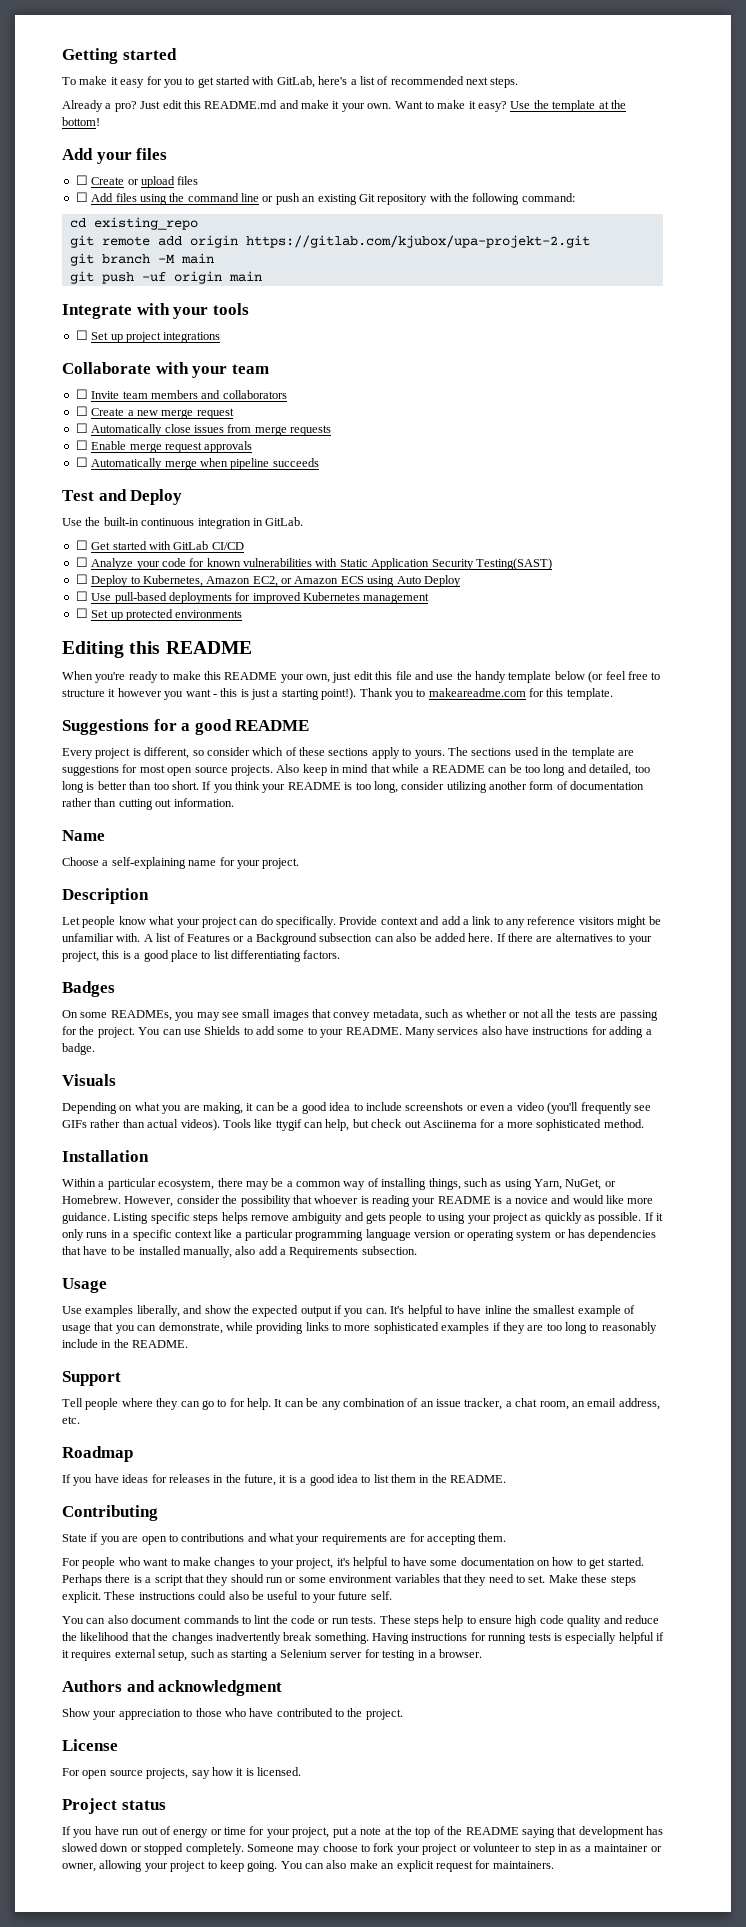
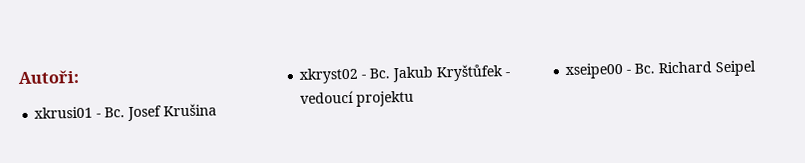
[62,48,177,64] [62,76,519,88] [62,100,626,112] [62,117,100,126] [62,148,168,164] [75,175,199,188] [75,192,575,205] [69,217,198,230] [69,235,590,248] [69,253,214,266] [69,271,262,284] [62,303,249,319] [75,330,221,343] [62,362,269,378] [75,389,287,399] [75,406,234,419] [75,423,331,436] [75,440,253,453] [75,457,319,470] [62,489,183,505] [62,517,304,529] [75,540,244,550] [75,557,552,570] [75,574,461,587] [75,591,430,604] [75,608,243,621] [62,641,252,658] [62,671,661,683] [62,688,613,700] [62,719,310,735] [62,747,635,759] [62,764,650,776] [62,781,645,793] [62,798,234,810] [62,830,105,841] [62,857,300,869] [62,888,149,904] [62,916,661,928] [62,933,652,945] [62,950,341,962] [62,981,115,997] [62,1009,658,1021] [62,1026,652,1038] [62,1043,95,1055] [62,1074,116,1086] [62,1102,651,1114] [62,1119,644,1131] [62,1150,149,1162] [62,1178,616,1190] [62,1195,654,1207] [62,1212,664,1224] [62,1229,657,1241] [62,1246,417,1258] [62,1278,107,1293] [62,1305,636,1317] [62,1322,657,1334] [62,1339,189,1348] [62,1371,121,1386] [62,1398,660,1410] [62,1416,80,1424] [62,1446,133,1462] [62,1474,507,1486] [62,1505,158,1521] [62,1533,507,1545] [62,1557,644,1569] [62,1574,636,1586] [62,1591,392,1603] [62,1615,659,1627] [62,1632,664,1644] [62,1649,483,1661] [62,1680,283,1696] [62,1708,403,1720] [62,1739,118,1751] [62,1767,301,1779] [62,1798,166,1814] [62,1826,663,1838] [62,1843,662,1855] [62,1860,554,1872] Getting started // To make it easy for you to get started with GitLab, here's a list of recommended next steps. // Already a pro? Just edit this README.md and make it your own. Want to make it easy? Use the template at the bottom! // Add your files // ☐ Create or upload files // ☐ Add files using the command line or push an existing Git repository with the following command: // cd existing_repo // git remote add origin https://gitlab.com/kjubox/upa-projekt-2.git // git branch -M main // git push -uf origin main // Integrate with your tools // ☐ Set up project integrations // Collaborate with your team // ☐ Invite team members and collaborators // ☐ Create a new merge request // ☐ Automatically close issues from merge requests // ☐ Enable merge request approvals // ☐ Automatically merge when pipeline succeeds // Test and Deploy // Use the built-in continuous integration in GitLab. // ☐ Get started with GitLab CI/CD // ☐ Analyze your code for known vulnerabilities with Static Application Security Testing(SAST) // ☐ Deploy to Kubernetes, Amazon EC2, or Amazon ECS using Auto Deploy // ☐ Use pull-based deployments for improved Kubernetes management // ☐ Set up protected environments // Editing this README // When you're ready to make this README your own, just edit this file and use the handy template below (or feel free to structure it however you want - this is just a starting point!). Thank you to makeareadme.com for this template. // Suggestions for a good README // Every project is different, so consider which of these sections apply to yours. The sections used in the template are suggestions for most open source projects. Also keep in mind that while a README can be too long and detailed, too long is better than too short. If you think your README is too long, consider utilizing another form of documentation rather than cutting out information. // Name // Choose a self-explaining name for your project. // Description // Let people know what your project can do specifically. Provide context and add a link to any reference visitors might be unfamiliar with. A list of Features or a Background subsection can also be added here. If there are alternatives to your project, this is a good place to list differentiating factors. // Badges // On some READMEs, you may see small images that convey metadata, such as whether or not all the tests are passing for the project. You can use Shields to add some to your README. Many services also have instructions for adding a badge. // Visuals // Depending on what you are making, it can be a good idea to include screenshots or even a video (you'll frequently see GIFs rather than actual videos). Tools like ttygif can help, but check out Asciinema for a more sophisticated method. // Installation // Within a particular ecosystem, there may be a common way of installing things, such as using Yarn, NuGet, or Homebrew. However, consider the possibility that whoever is reading your README is a novice and would like more guidance. Listing specific steps helps remove ambiguity and gets people to using your project as quickly as possible. If it only runs in a specific context like a particular programming language version or operating system or has dependencies that have to be installed manually, also add a Requirements subsection. // Usage // Use examples liberally, and show the expected output if you can. It's helpful to have inline the smallest example of usage that you can demonstrate, while providing links to more sophisticated examples if they are too long to reasonably include in the README. // Support // Tell people where they can go to for help. It can be any combination of an issue tracker, a chat room, an email address, etc. // Roadmap // If you have ideas for releases in the future, it is a good idea to list them in the README. // Contributing // State if you are open to contributions and what your requirements are for accepting them. // For people who want to make changes to your project, it's helpful to have some documentation on how to get started. Perhaps there is a script that they should run or some environment variables that they need to set. Make these steps explicit. These instructions could also be useful to your future self. // You can also document commands to lint the code or run tests. These steps help to ensure high code quality and reduce the likelihood that the changes inadvertently break something. Having instructions for running tests is especially helpful if it requires external setup, such as starting a Selenium server for testing in a browser. // Authors and acknowledgment // Show your appreciation to those who have contributed to the project. // License // For open source projects, say how it is licensed. // Project status // If you have run out of energy or time for your project, put a note at the top of the README saying that development has slowed down or stopped completely. Someone may choose to fork your project or volunteer to step in as a maintainer or owner, allowing your project to keep going. You can also make an explicit request for maintainers. -> [18,69,79,85] [34,103,218,122] [299,64,511,84] [300,90,415,107] [565,60,757,80] Autoři: // xkrusi01 - Bc. Josef Krušina // xkryst02 - Bc. Jakub Kryštůfek - vedoucí projektu // xseipe00 - Bc. Richard Seipel

